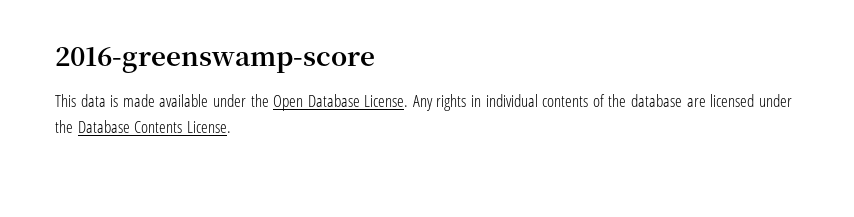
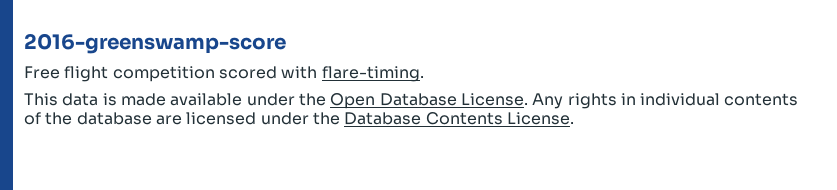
(375, 60) none -> [24,66,424,82] // Free flight competition scored with flare-timing.

